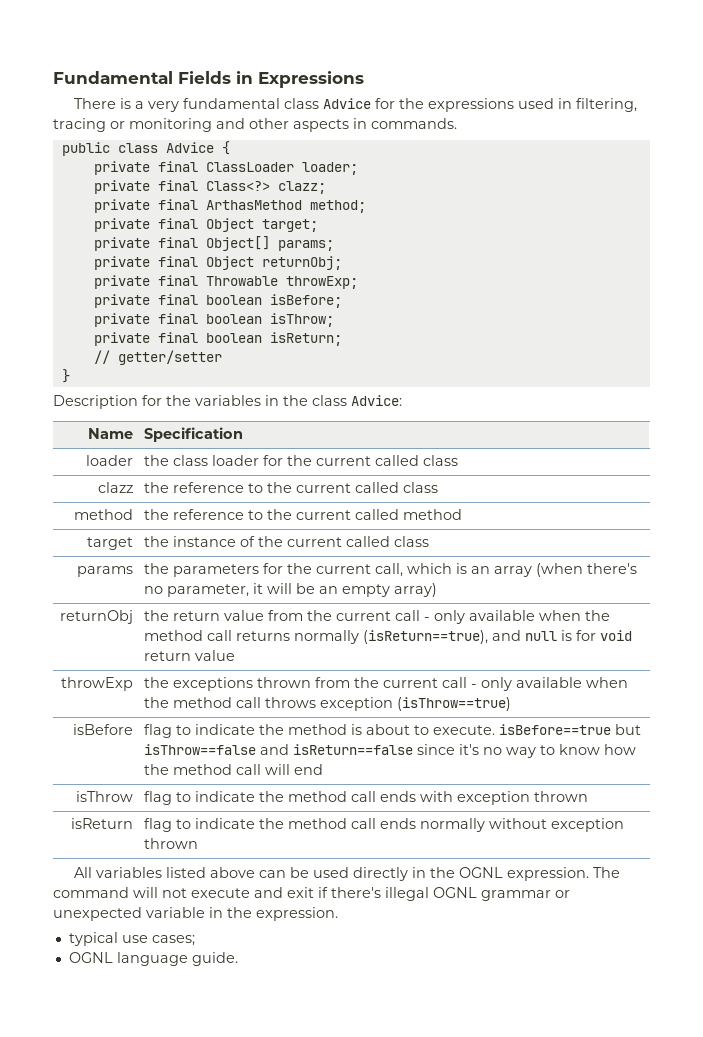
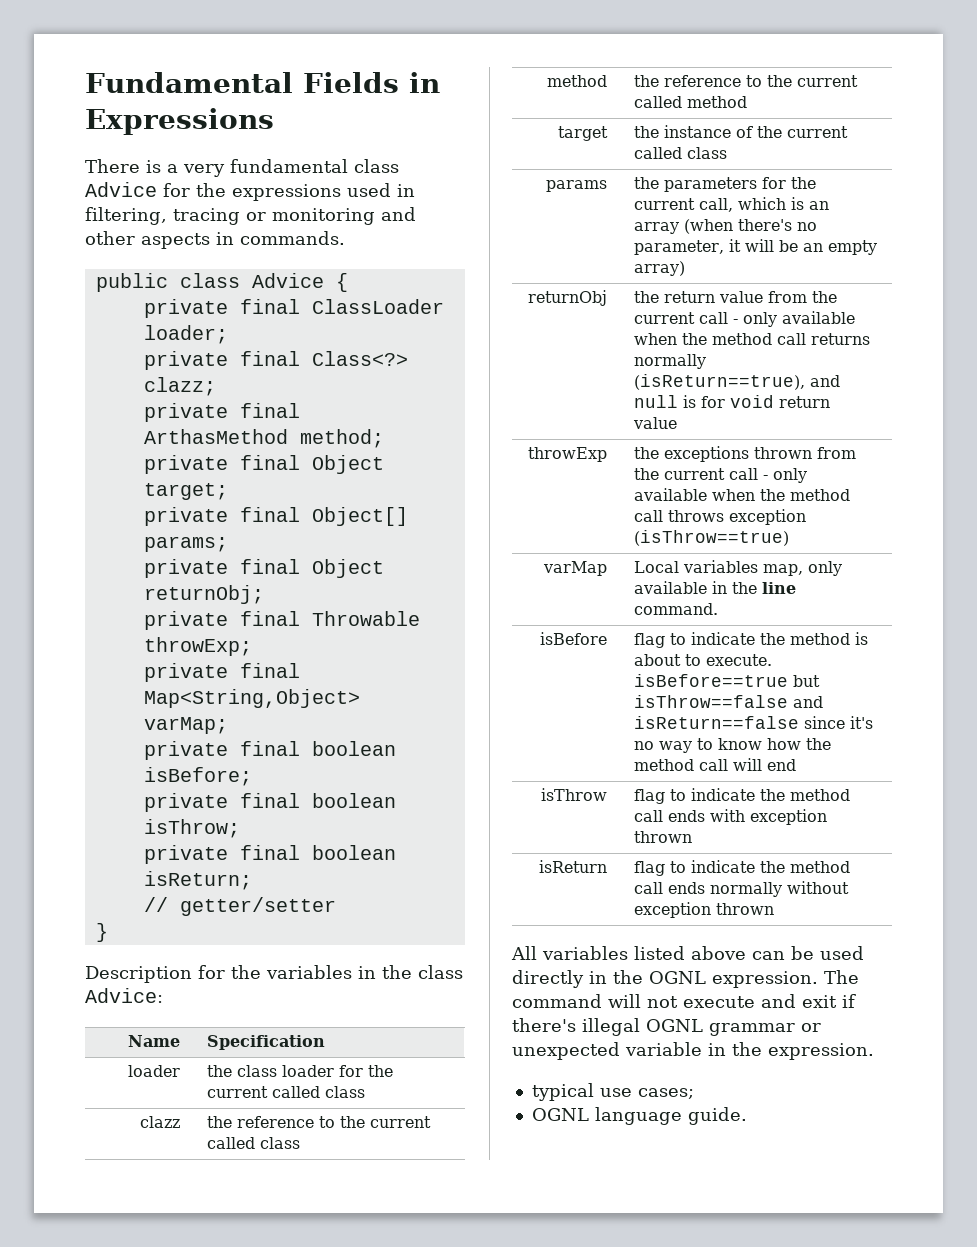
(358, 282) none -> [143,663,300,682] [143,689,360,708] [143,717,228,734] // private final Map<String,Object> varMap;
(511, 704) none -> [542,561,607,576] [634,560,843,576] [634,581,797,594] [634,603,719,615] // varMap | Local variables map, only available in the line command.

